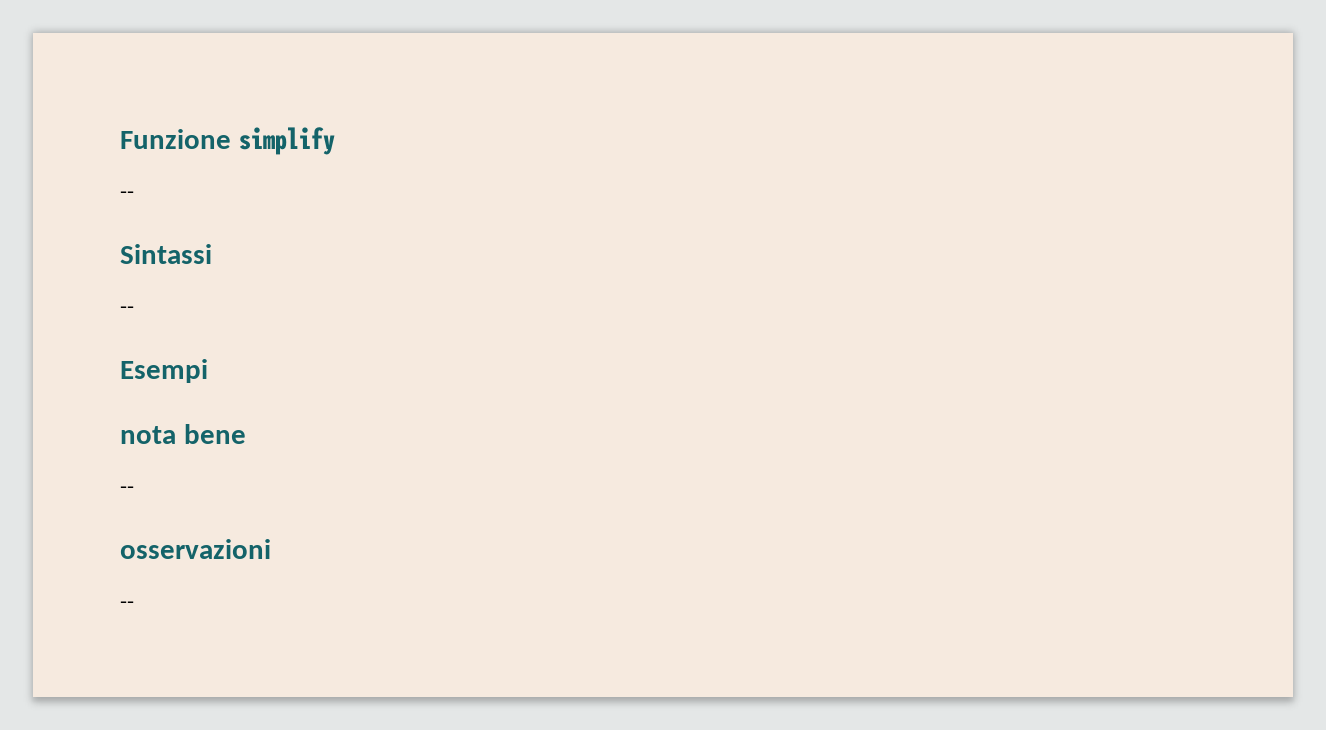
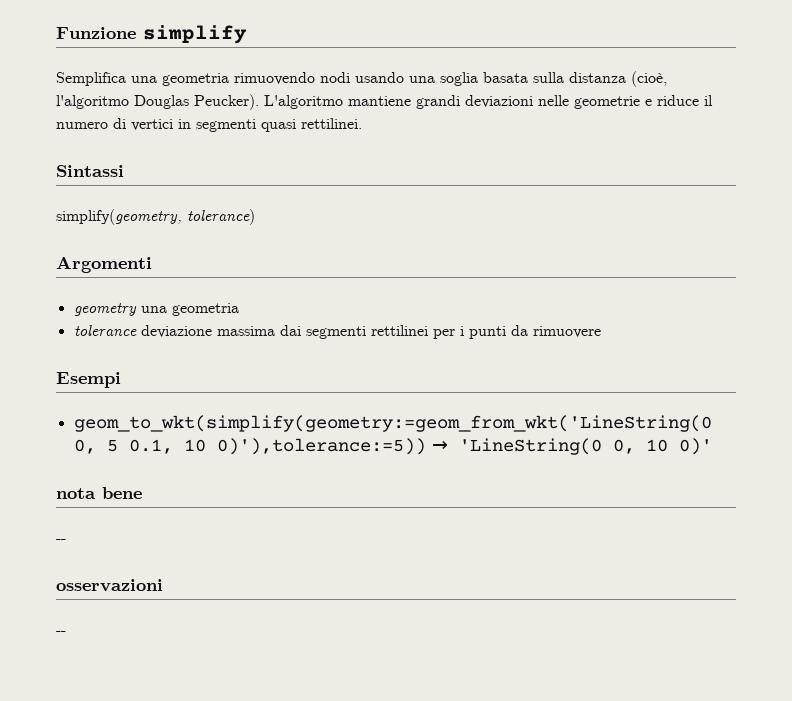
[120,191,134,199] [120,244,212,264] [120,306,134,314] [120,359,208,383] -- // Sintassi // -- // Esempi -> [56,71,667,87] [56,94,713,110] [56,118,362,132] [56,165,124,177] [56,209,255,225] [56,256,152,273] [73,303,239,316] [73,325,601,339] [56,372,121,388] [73,415,712,432] [73,438,712,455] Semplifica una geometria rimuovendo nodi usando una soglia basata sulla distanza (cioè, l'algoritmo Douglas Peucker). L'algoritmo mantiene grandi deviazioni nelle geometrie e riduce il numero di vertici in segmenti quasi rettilinei. // Sintassi // simplify(geometry, tolerance) // Argomenti // geometry una geometria // tolerance deviazione massima dai segmenti rettilinei per i punti da rimuovere // Esempi // geom_to_wkt(simplify(geometry:=geom_from_wkt('LineString(0 0, 5 0.1, 10 0)'),tolerance:=5)) → 'LineString(0 0, 10 0)'

